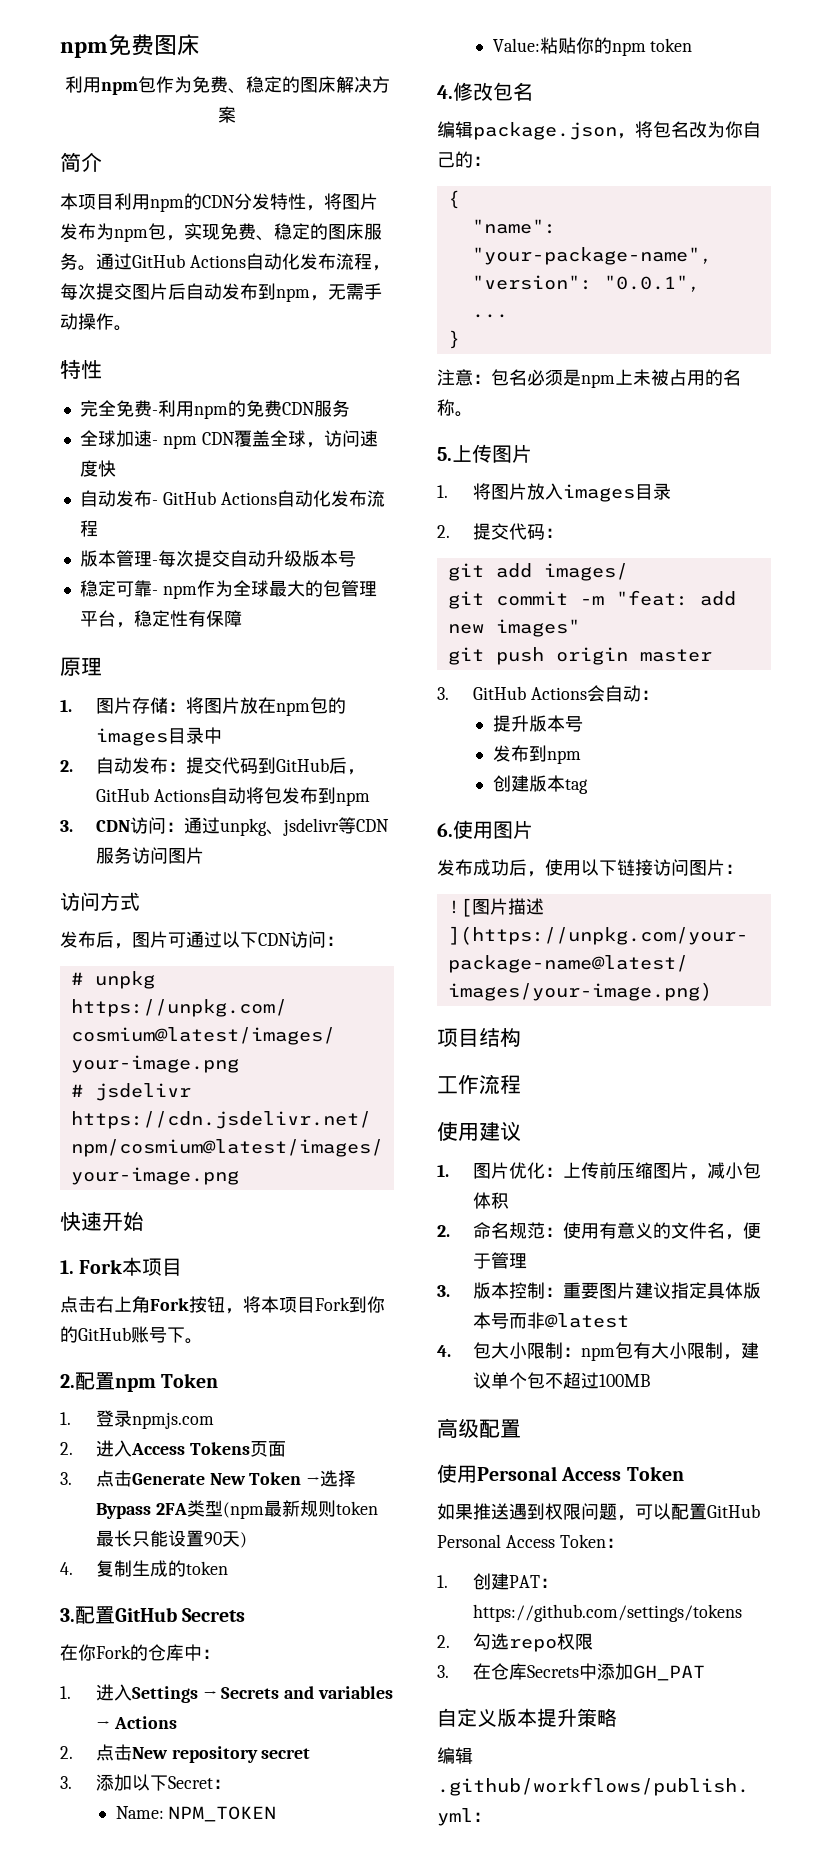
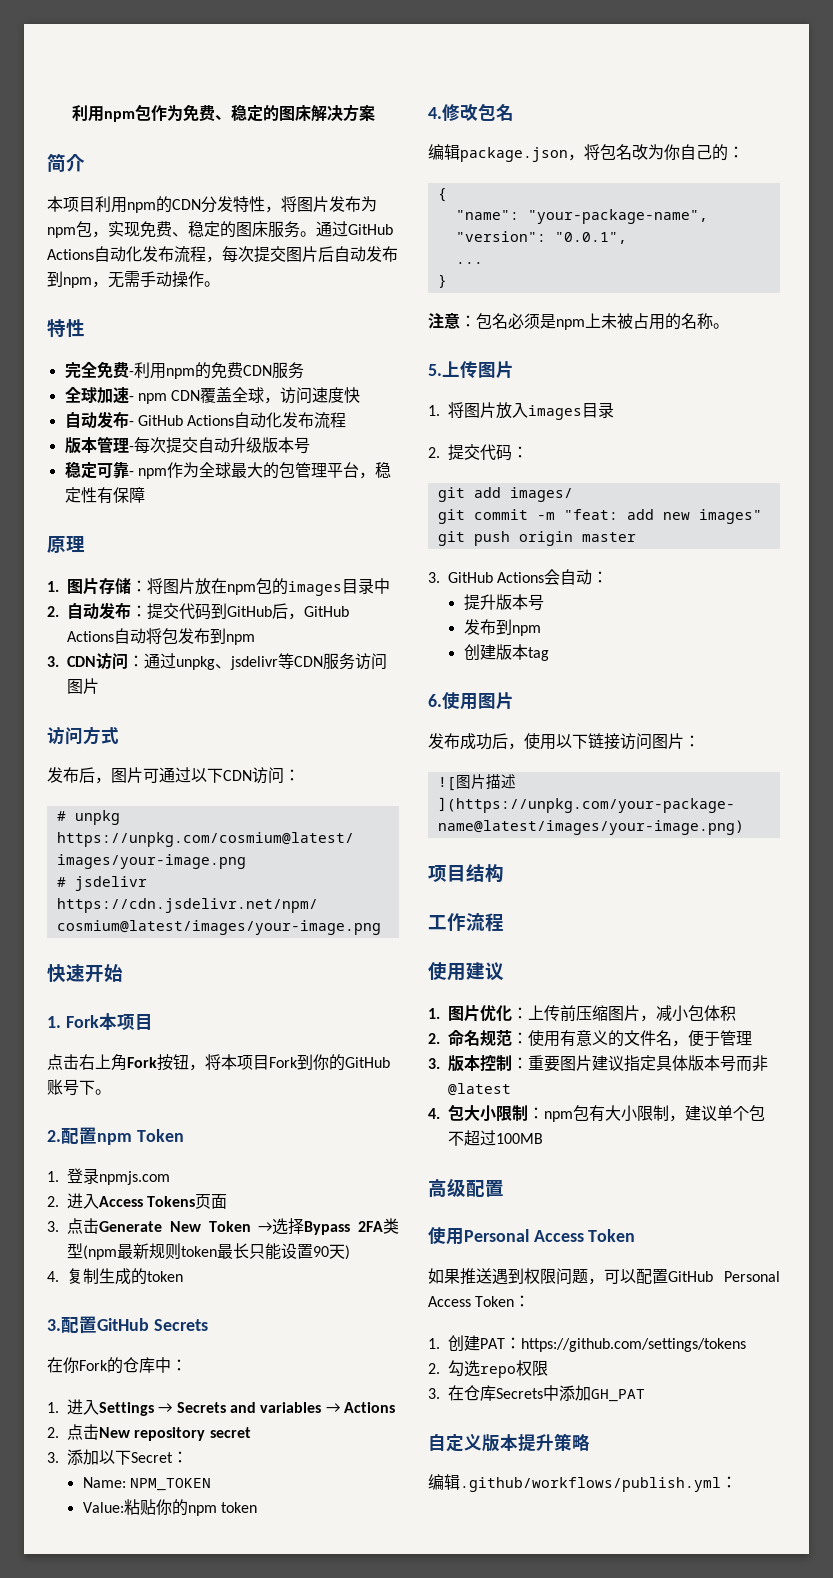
[60,34,200,58] npm免费图床 // -> (71, 113) none

